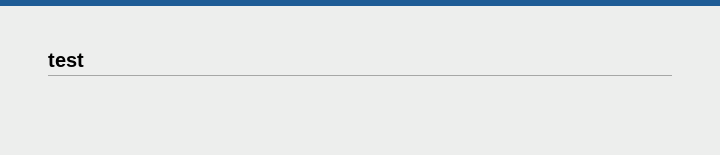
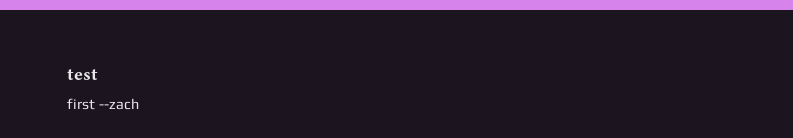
(84, 60) none -> [67,98,139,110] // first --zach

